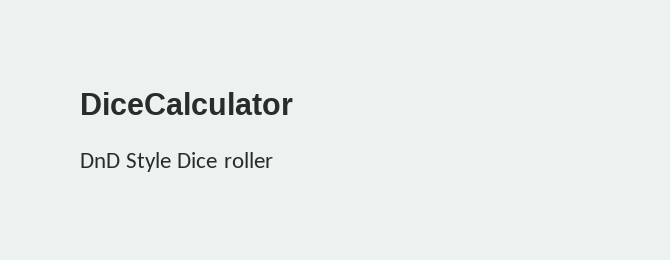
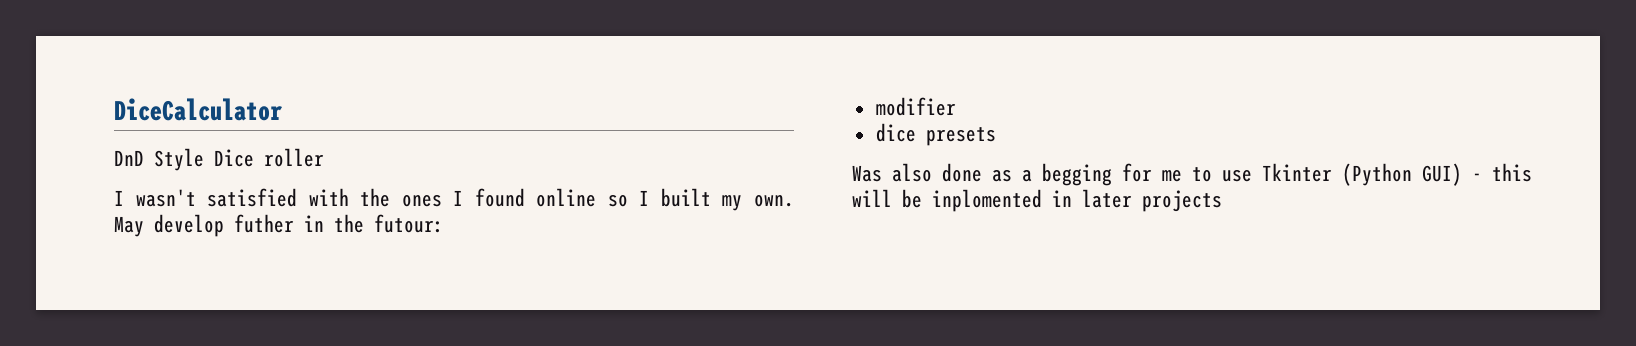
(273, 160) none -> [114,188,795,211] [114,214,444,237] [875,97,956,116] [875,123,996,146] [852,163,1532,186] [852,189,1222,212] // I wasn't satisfied with the ones I found online so I built my own. May develop futher in the futour: // modifier // dice presets // Was also done as a begging for me to use Tkinter (Python GUI) - this will be inplomented in later projects

